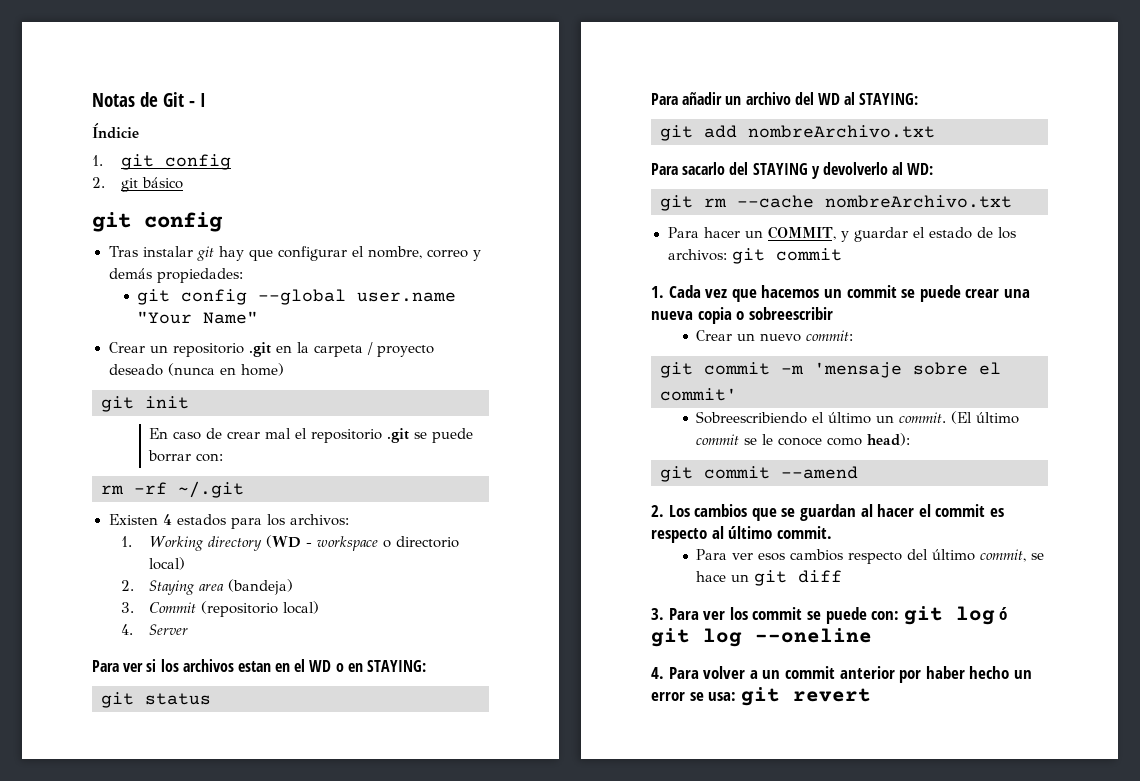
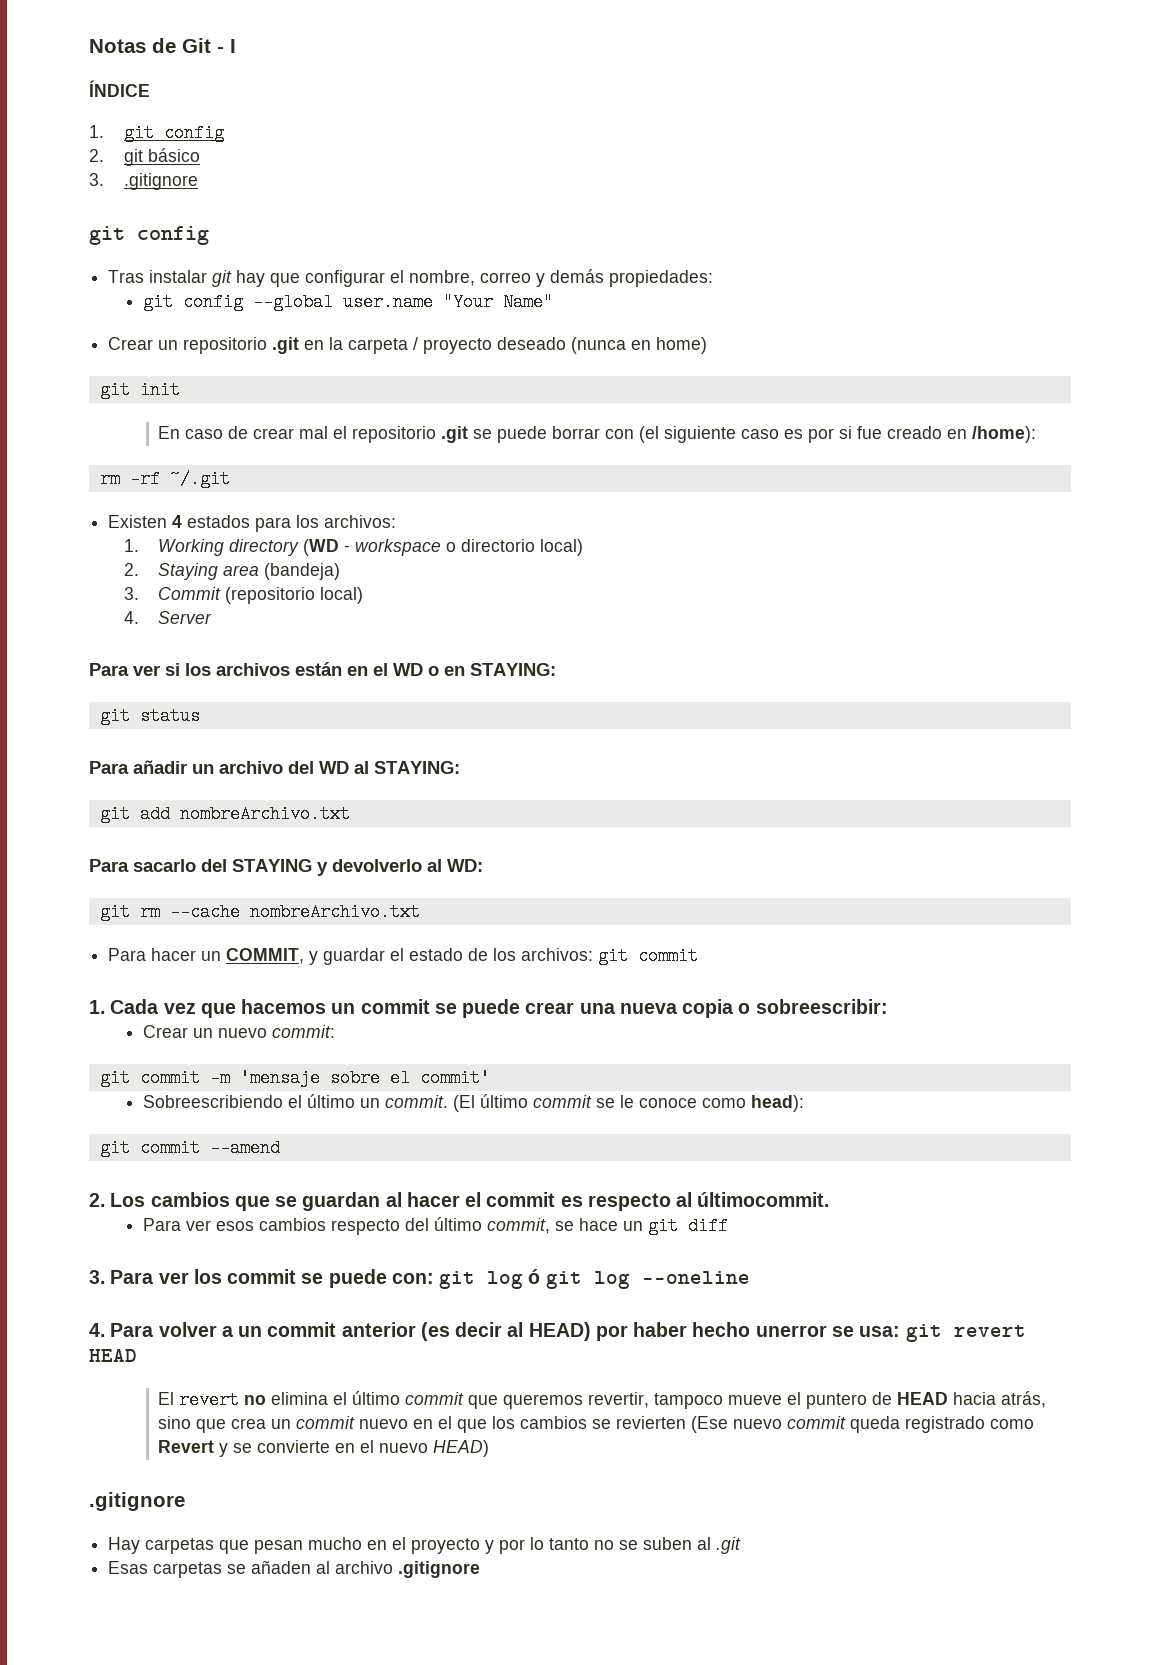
[92,123,139,139] Índicie -> [89,80,150,97] ÍNDICE
(183, 183) none -> [89,173,198,190] // 3. .gitignore
[196,453,224,462] con: -> [605,426,1037,443] con (el siguiente caso es por si fue creado en /home):
[237,661,271,672] estan -> [295,662,342,676] están
[748,307,833,320] sobreescribir -> [755,999,888,1014] sobreescribir:
[728,526,832,539] último commit. -> [697,1192,830,1207] últimocommit.
(895, 672) none -> [420,1322,591,1341] (es decir al HEAD)
[1013,670,1032,679] [651,692,685,701] un error -> [755,1325,827,1337] unerror
(871, 695) none -> [89,1349,137,1362] [158,1391,1047,1409] [158,1416,1035,1433] [158,1440,490,1457] [89,1492,185,1511] [108,1537,742,1554] [108,1560,481,1578] HEAD // El revert no elimina el último commit que queremos revertir, tampoco mueve el puntero de HEAD hacia atrás, sino que crea un commit nuevo en el que los cambios se revierten (Ese nuevo commit queda registrado como Revert y se convierte en el nuevo HEAD) // .gitignore // Hay carpetas que pesan mucho en el proyecto y por lo tanto no se suben al .git // Esas carpetas se añaden al archivo .gitignore

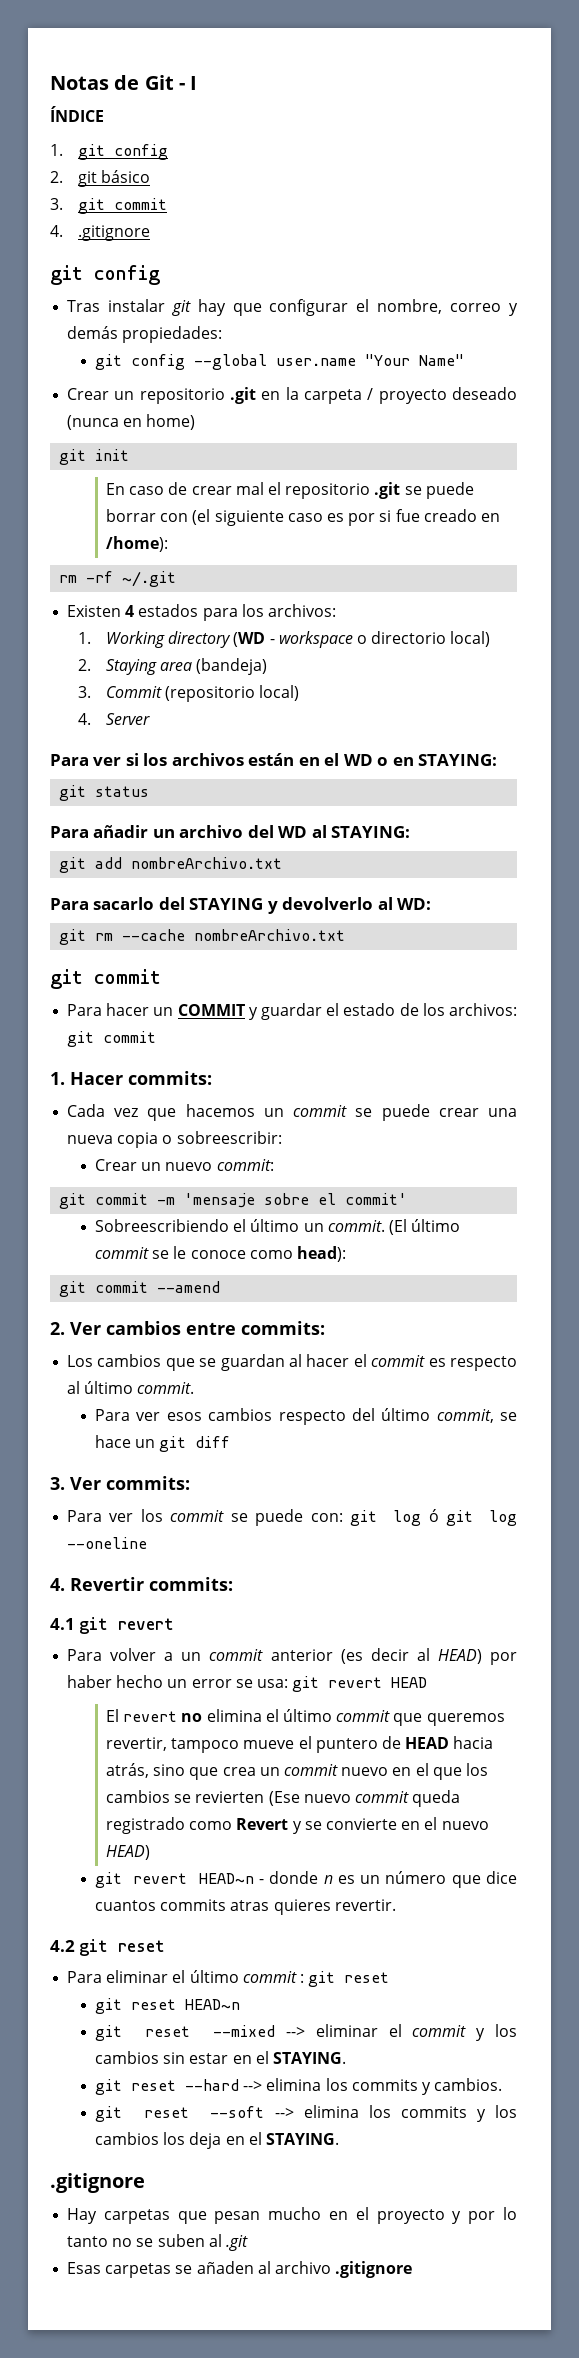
(104, 179) none -> [78,198,168,214] [50,225,63,237] git commit // 4.
(420, 912) none -> [50,969,161,989] // git commit
[226,948,305,964] COMMIT, -> [177,1004,245,1016] COMMIT
(105, 1007) none -> [70,1071,212,1085] Hacer commits: //
(105, 1200) none -> [70,1321,325,1335] Ver cambios entre commits: //
[697,1192,830,1207] últimocommit. -> [84,1381,195,1394] último commit.
(105, 1277) none -> [70,1476,190,1490] Ver commits: //
(105, 1330) none -> [70,1577,233,1591] [50,1617,175,1634] Revertir commits: // 4.1 git revert //
[755,1325,827,1337] unerror -> [167,1679,232,1688] un error
(490, 1448) none -> [95,1871,517,1888] [95,1899,396,1915] [50,1939,166,1956] [67,1970,390,1987] [95,1998,241,2014] [95,2024,517,2041] [95,2051,347,2064] [95,2078,503,2095] [95,2105,517,2122] [95,2132,340,2149] // git revert HEAD~n - donde n es un número que dice cuantos commits atras quieres revertir. // 4.2 git reset // Para eliminar el último commit : git reset // git reset HEAD~n // git reset --mixed --> eliminar el commit y los cambios sin estar en el STAYING. // git reset --hard --> elimina los commits y cambios. // git reset --soft --> elimina los commits y los cambios los deja en el STAYING.

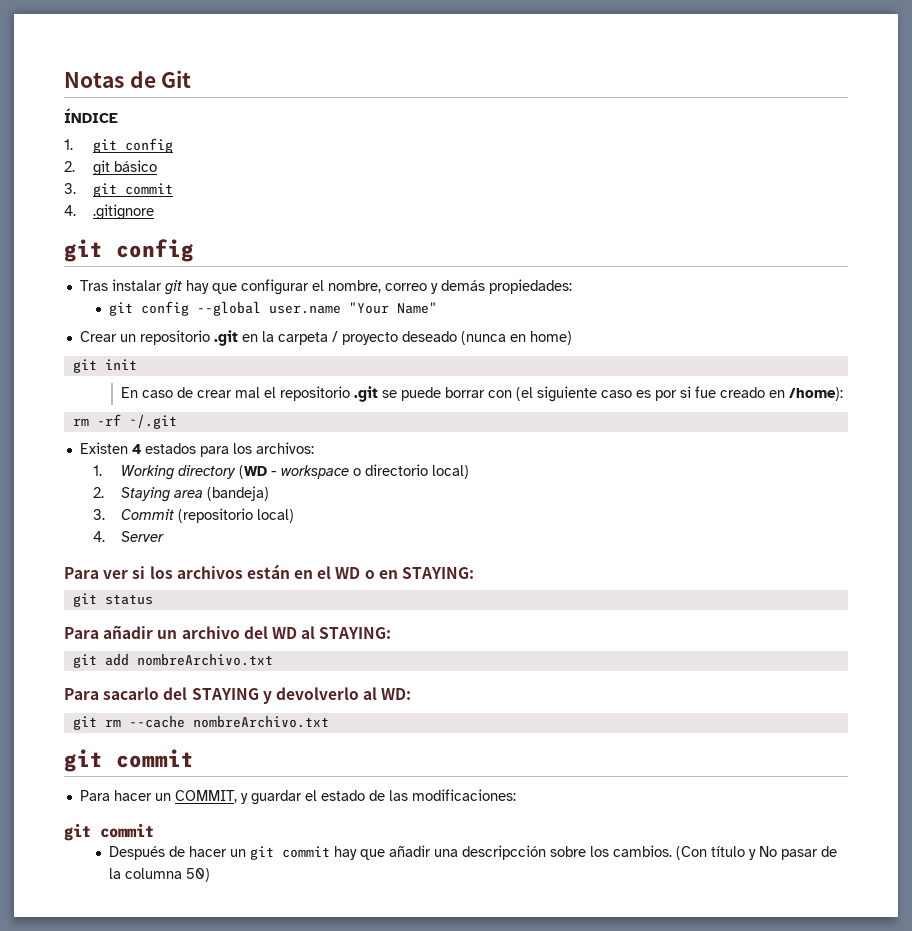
[178,76,198,90] - I -> (192, 79) none
[177,1004,245,1016] COMMIT -> [174,790,237,803] COMMIT,
[422,1003,517,1016] [67,1031,157,1047] [50,1071,212,1085] [67,1104,517,1121] [67,1131,282,1148] [95,1159,274,1171] [59,1193,408,1209] [95,1219,461,1235] [95,1246,347,1262] [59,1281,221,1297] [50,1321,325,1335] [67,1354,517,1371] [67,1381,195,1394] [95,1408,517,1425] [95,1435,231,1452] [50,1476,190,1490] [67,1509,517,1526] [67,1537,148,1549] [50,1577,233,1591] [50,1617,175,1634] [67,1648,517,1665] [67,1675,428,1692] [106,1709,505,1726] [106,1736,494,1753] [106,1763,488,1780] [106,1790,461,1807] [106,1817,489,1834] [106,1845,151,1860] [95,1871,517,1888] [95,1899,396,1915] [50,1939,166,1956] [67,1970,390,1987] [95,1998,241,2014] [95,2024,517,2041] [95,2051,347,2064] [95,2078,503,2095] [95,2105,517,2122] [95,2132,340,2149] [50,2173,145,2193] [67,2207,517,2224] [67,2234,248,2251] [67,2261,413,2278] los archivos: git commit // 1. Hacer commits: // Cada vez que hacemos un commit se puede crear una nueva copia o sobreescribir: // Crear un nuevo commit: // git commit -m 'mensaje sobre el commit' // Sobreescribiendo el último un commit. (El último commit se le conoce como head): // git commit --amend // 2. Ver cambios entre commits: // Los cambios que se guardan al hacer el commit es respecto al último commit. // Para ver esos cambios respecto del último commit, se hace un git diff // 3. Ver commits: // Para ver los commit se puede con: git log ó git log --oneline // 4. Revertir commits: // 4.1 git revert // Para volver a un commit anterior (es decir al HEAD) por haber hecho un error se usa: git revert HEAD // El revert no elimina el último commit que queremos revertir, tampoco mueve el puntero de HEAD hacia atrás, sino que crea un commit nuevo en el que los cambios se revierten (Ese nuevo commit queda registrado como Revert y se convierte en el nuevo HEAD) // git revert HEAD~n - donde n es un número que dice cuantos commits atras quieres revertir. // 4.2 git reset // Para eliminar el último commit : git reset // git reset HEAD~n // git reset --mixed --> eliminar el commit y los cambios sin estar en el STAYING. // git reset --hard --> elimina los commits y cambios. // git reset --soft --> elimina los commits y los cambios los deja en el STAYING. // .gitignore // Hay carpetas que pesan mucho en el proyecto y por lo tanto no se suben al .git // Esas carpetas se añaden al archivo .gitignore -> [388,789,516,801] [64,823,154,841] [108,845,837,860] [108,868,210,882] las modificaciones: // git commit // Después de hacer un git commit hay que añadir una descripcción sobre los cambios. (Con título y No pasar de la columna 50)

